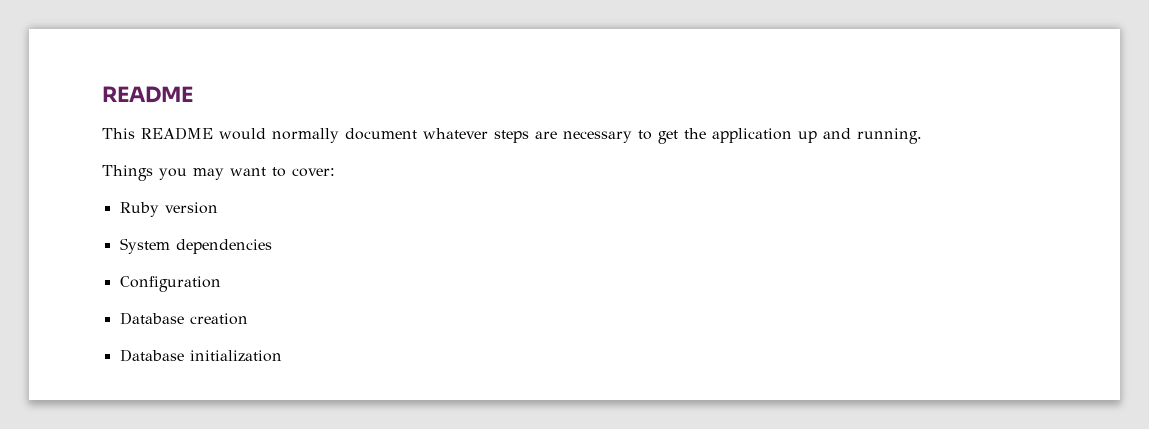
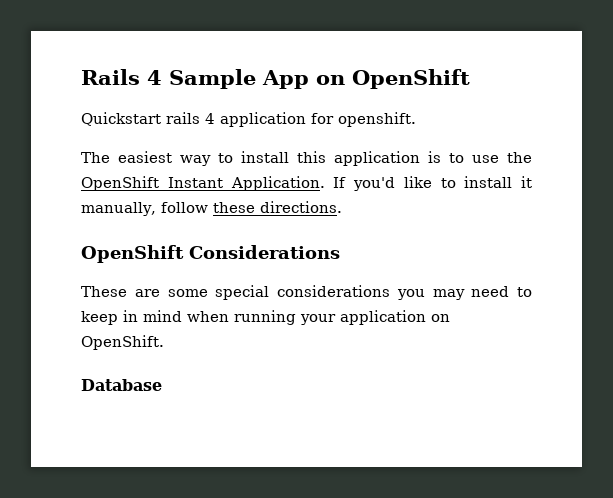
[102,86,193,103] [102,127,922,144] [102,165,335,181] [119,202,218,217] [119,238,272,254] [119,276,221,292] [119,312,248,325] [119,349,282,362] README // This README would normally document whatever steps are necessary to get the application up and running. // Things you may want to cover: // Ruby version // System dependencies // Configuration // Database creation // Database initialization -> [81,69,470,89] [81,112,416,127] [81,151,532,166] [81,176,532,191] [81,201,342,216] [81,245,340,263] [81,285,532,300] [81,310,450,325] [81,335,164,350] [81,379,162,391] Rails 4 Sample App on OpenShift // Quickstart rails 4 application for openshift. // The easiest way to install this application is to use the OpenShift Instant Application. If you'd like to install it manually, follow these directions. // OpenShift Considerations // These are some special considerations you may need to keep in mind when running your application on OpenShift. // Database

